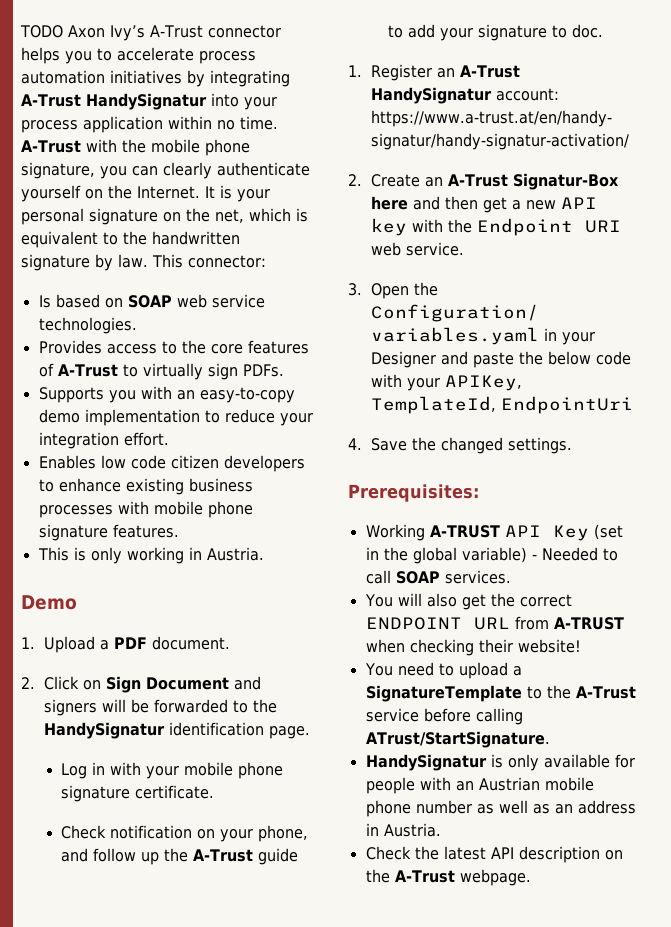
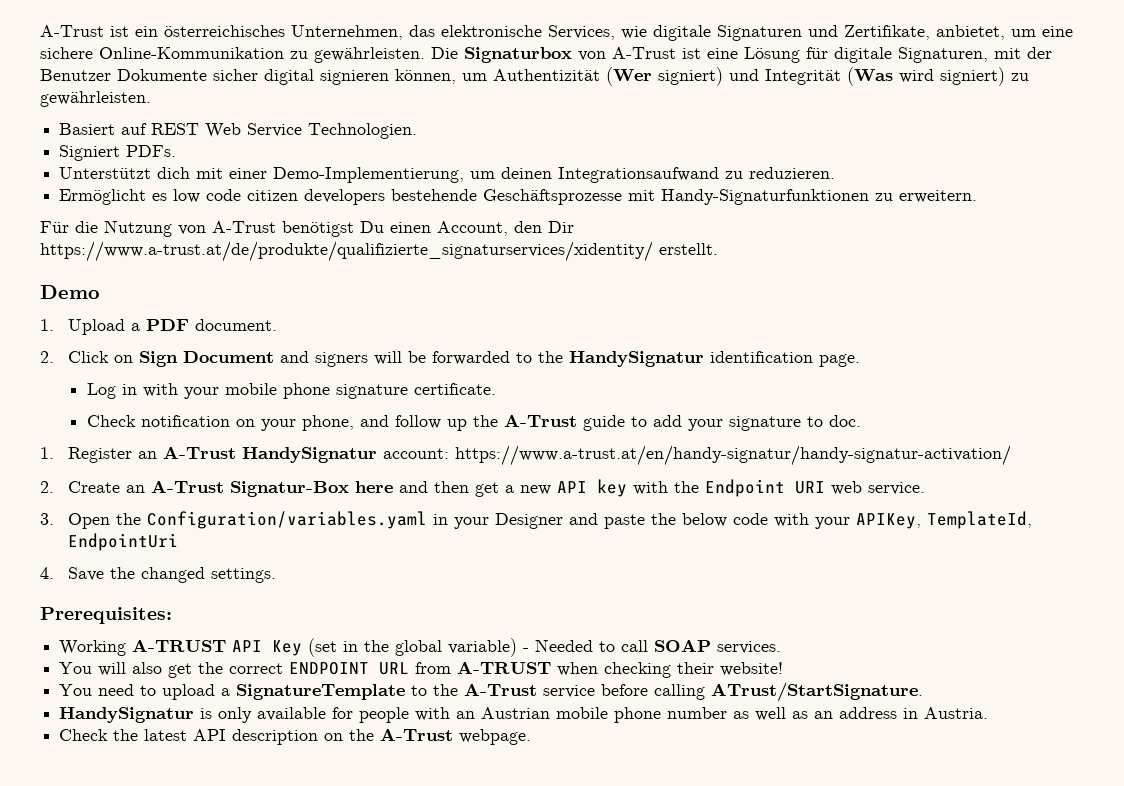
[20,25,281,41] [21,47,256,64] [21,70,290,87] [21,93,277,110] [21,116,278,133] [21,139,250,156] [21,162,310,179] [21,185,270,202] [21,208,308,225] [21,231,240,248] [21,254,266,271] [38,294,265,308] [38,317,137,334] [38,340,309,354] [38,363,284,380] [38,386,295,403] [38,409,313,426] [38,432,169,449] [38,455,305,472] [38,478,253,495] [38,501,253,518] [38,524,179,541] [37,547,264,564] TODO Axon Ivy’s A-Trust connector helps you to accelerate process automation initiatives by integrating A-Trust HandySignatur into your process application within no time. A-Trust with the mobile phone signature, you can clearly authenticate yourself on the Internet. It is your personal signature on the net, which is equivalent to the handwritten signature by law. This connector: // Is based on SOAP web service technologies. // Provides access to the core features of A-Trust to virtually sign PDFs. // Supports you with an easy-to-copy demo implementation to reduce your integration effort. // Enables low code citizen developers to enhance existing business processes with mobile phone signature features. // This is only working in Austria. -> [40,25,1073,41] [40,47,1052,63] [40,67,1029,86] [40,91,151,107] [59,123,418,139] [59,145,177,161] [59,167,836,183] [59,189,978,205] [40,220,574,237] [40,241,718,262] A-Trust ist ein österreichisches Unternehmen, das elektronische Services, wie digitale Signaturen und Zertifikate, anbietet, um eine sichere Online-Kommunikation zu gewährleisten. Die Signaturbox von A-Trust ist eine Lösung für digitale Signaturen, mit der Benutzer Dokumente sicher digital signieren können, um Authentizität (Wer signiert) und Integrität (Was wird signiert) zu gewährleisten. // Basiert auf REST Web Service Technologien. // Signiert PDFs. // Unterstützt dich mit einer Demo-Implementierung, um deinen Integrationsaufwand zu reduzieren. // Ermöglicht es low code citizen developers bestehende Geschäftsprozesse mit Handy-Signaturfunktionen zu erweitern. // Für die Nutzung von A-Trust benötigst Du einen Account, den Dir https://www.a-trust.at/de/produkte/qualifizierte_signaturservices/xidentity/ erstellt.

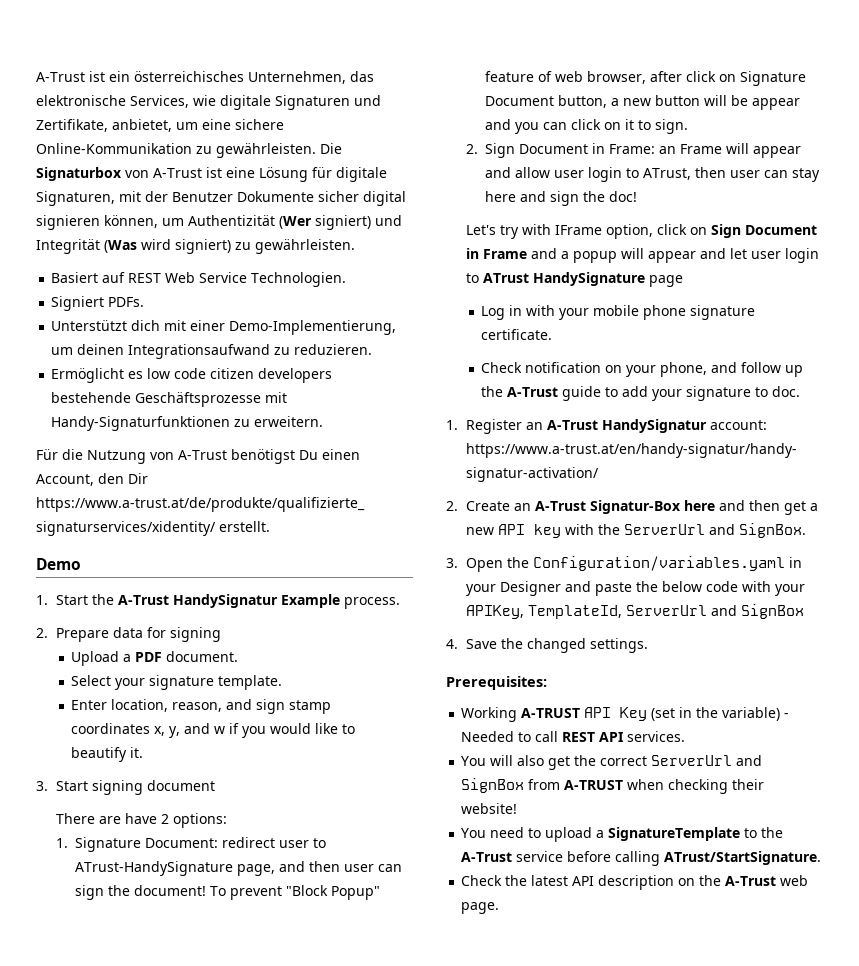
[67,319,277,335] [40,351,860,367] Upload a PDF document. // 2. Click on Sign Document and signers will be forwarded to the HandySignatur identification page. -> [55,594,400,609] [36,627,221,642] [71,651,239,666] [71,675,283,690] [71,699,332,714] [71,723,356,738] [71,747,144,762] [36,780,215,795] [55,813,227,828] [55,837,327,852] [75,861,403,876] [75,885,381,900] [485,71,807,86] [485,95,801,110] [485,119,689,134] [465,143,802,158] [485,167,821,182] [485,191,638,206] [465,224,817,239] [465,248,819,263] [465,272,683,287] Start the A-Trust HandySignatur Example process. // 2. Prepare data for signing // Upload a PDF document. // Select your signature template. // Enter location, reason, and sign stamp coordinates x, y, and w if you would like to beautify it. // 3. Start signing document // There are have 2 options: // 1. Signature Document: redirect user to ATrust-HandySignature page, and then user can sign the document! To prevent "Block Popup" feature of web browser, after click on Signature Document button, a new button will be appear and you can click on it to sign. // 2. Sign Document in Frame: an Frame will appear and allow user login to ATrust, then user can stay here and sign the doc! // Let's try with IFrame option, click on Sign Document in Frame and a popup will appear and let user login to ATrust HandySignature page
[704,479,925,497] Endpoint URI web service. -> [623,523,806,538] ServerUrl and SignBox.
[67,533,178,551] EndpointUri -> [625,604,804,619] ServerUrl and SignBox
[395,640,443,656] global -> (719, 712) none
[654,639,712,652] SOAP -> [562,732,624,742] REST API
[289,662,410,675] ENDPOINT URL -> [651,755,763,766] [461,778,525,793] ServerUrl and SignBox
[59,707,989,723] // HandySignatur is only available for people with an Austrian mobile phone number as well as an address in Austria. -> (822, 858) none
[459,729,532,745] webpage. -> [780,875,809,886] [461,902,500,914] web page.

